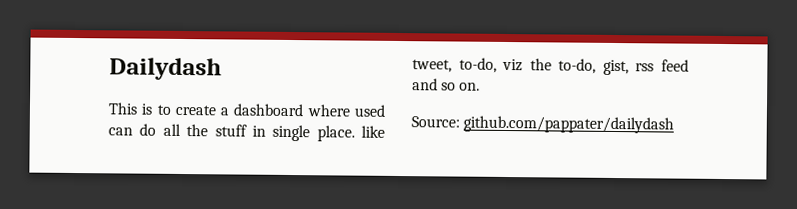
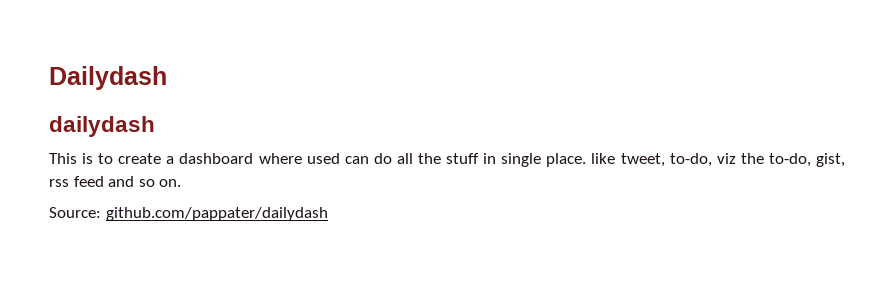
(222, 69) none -> [49,116,155,137] // dailydash

